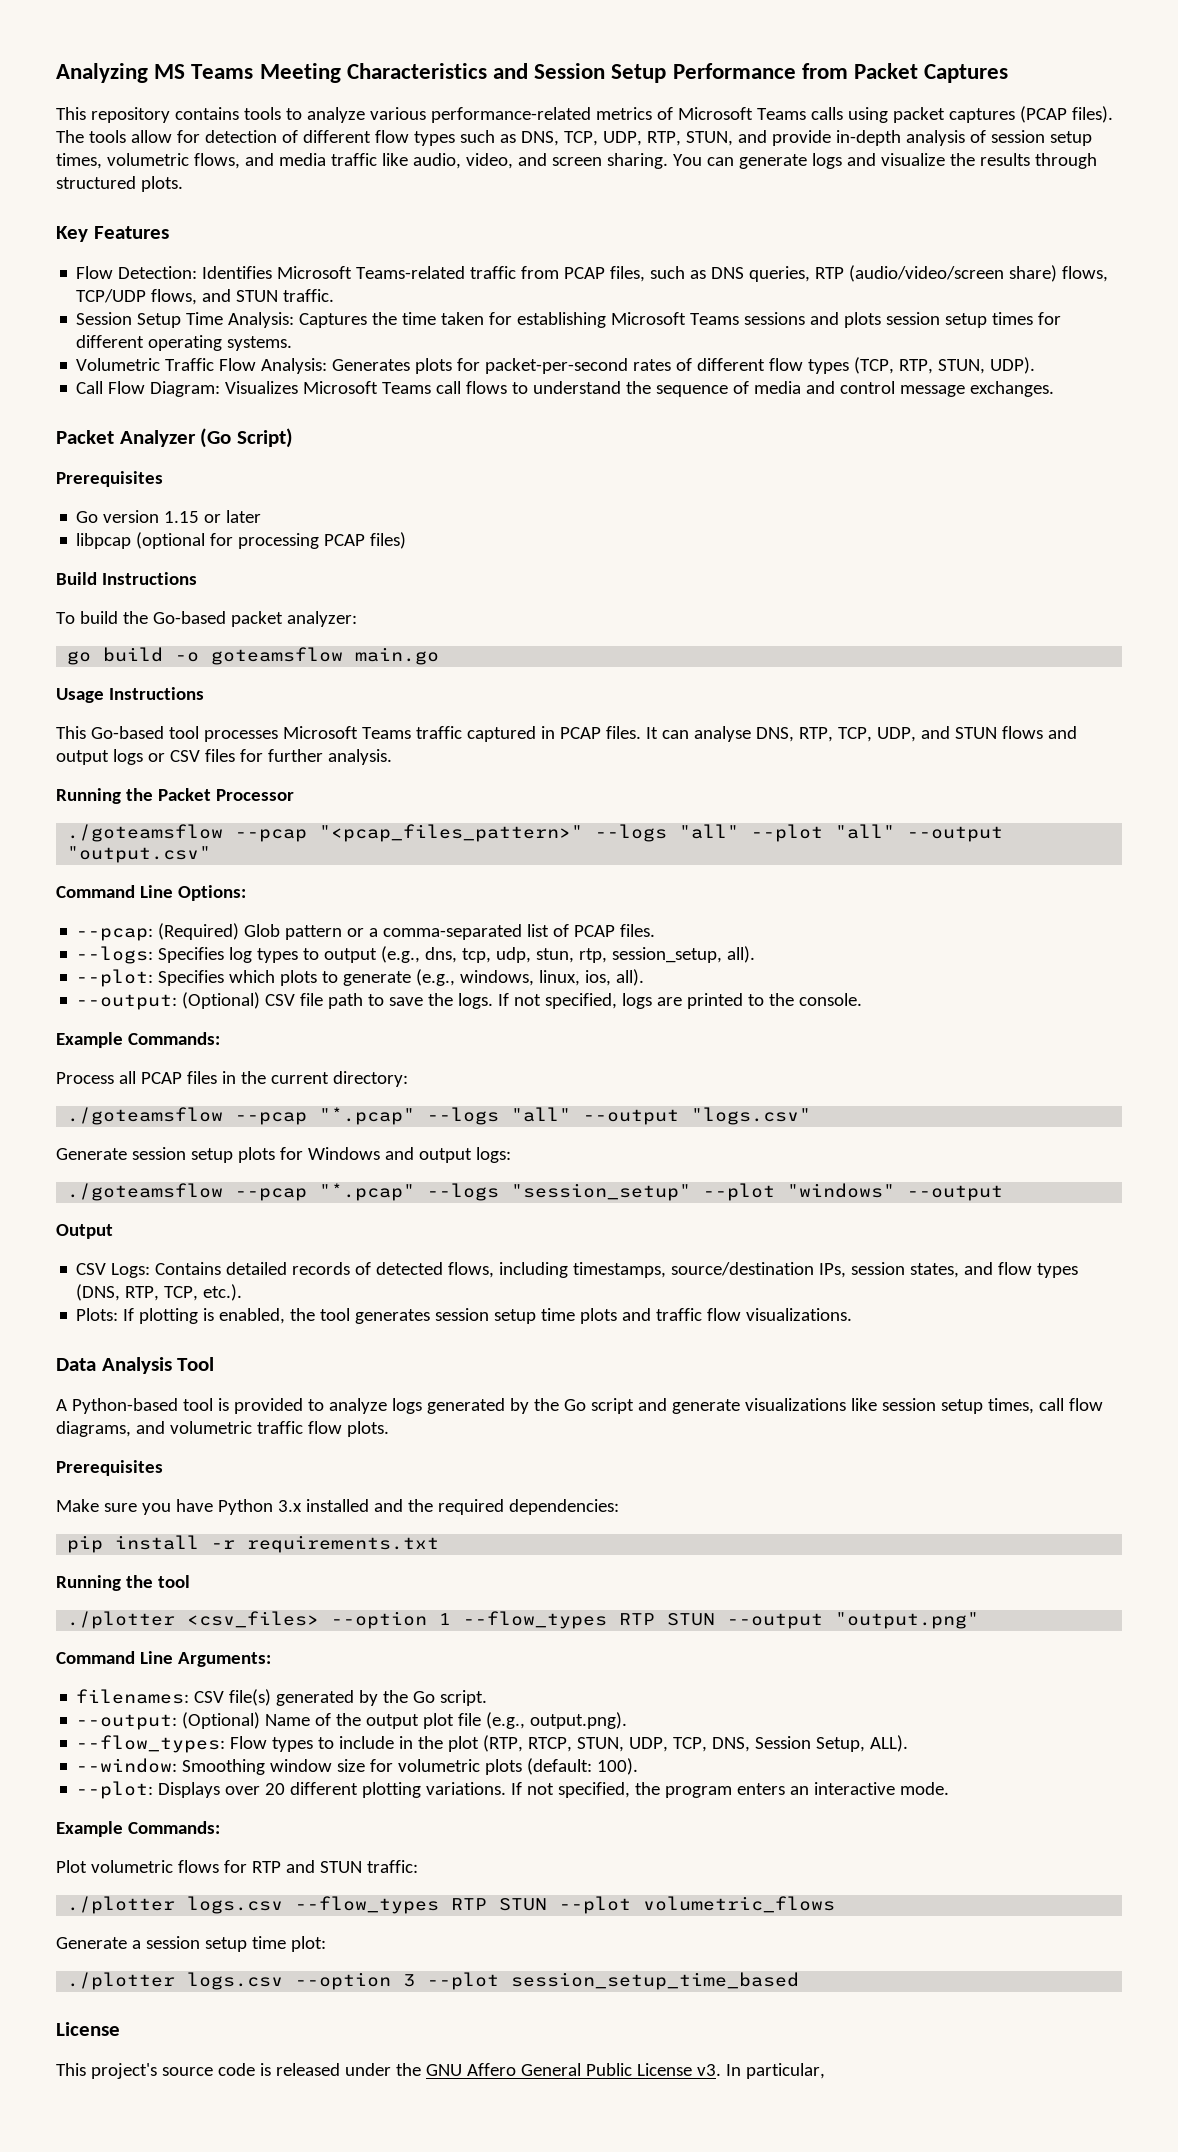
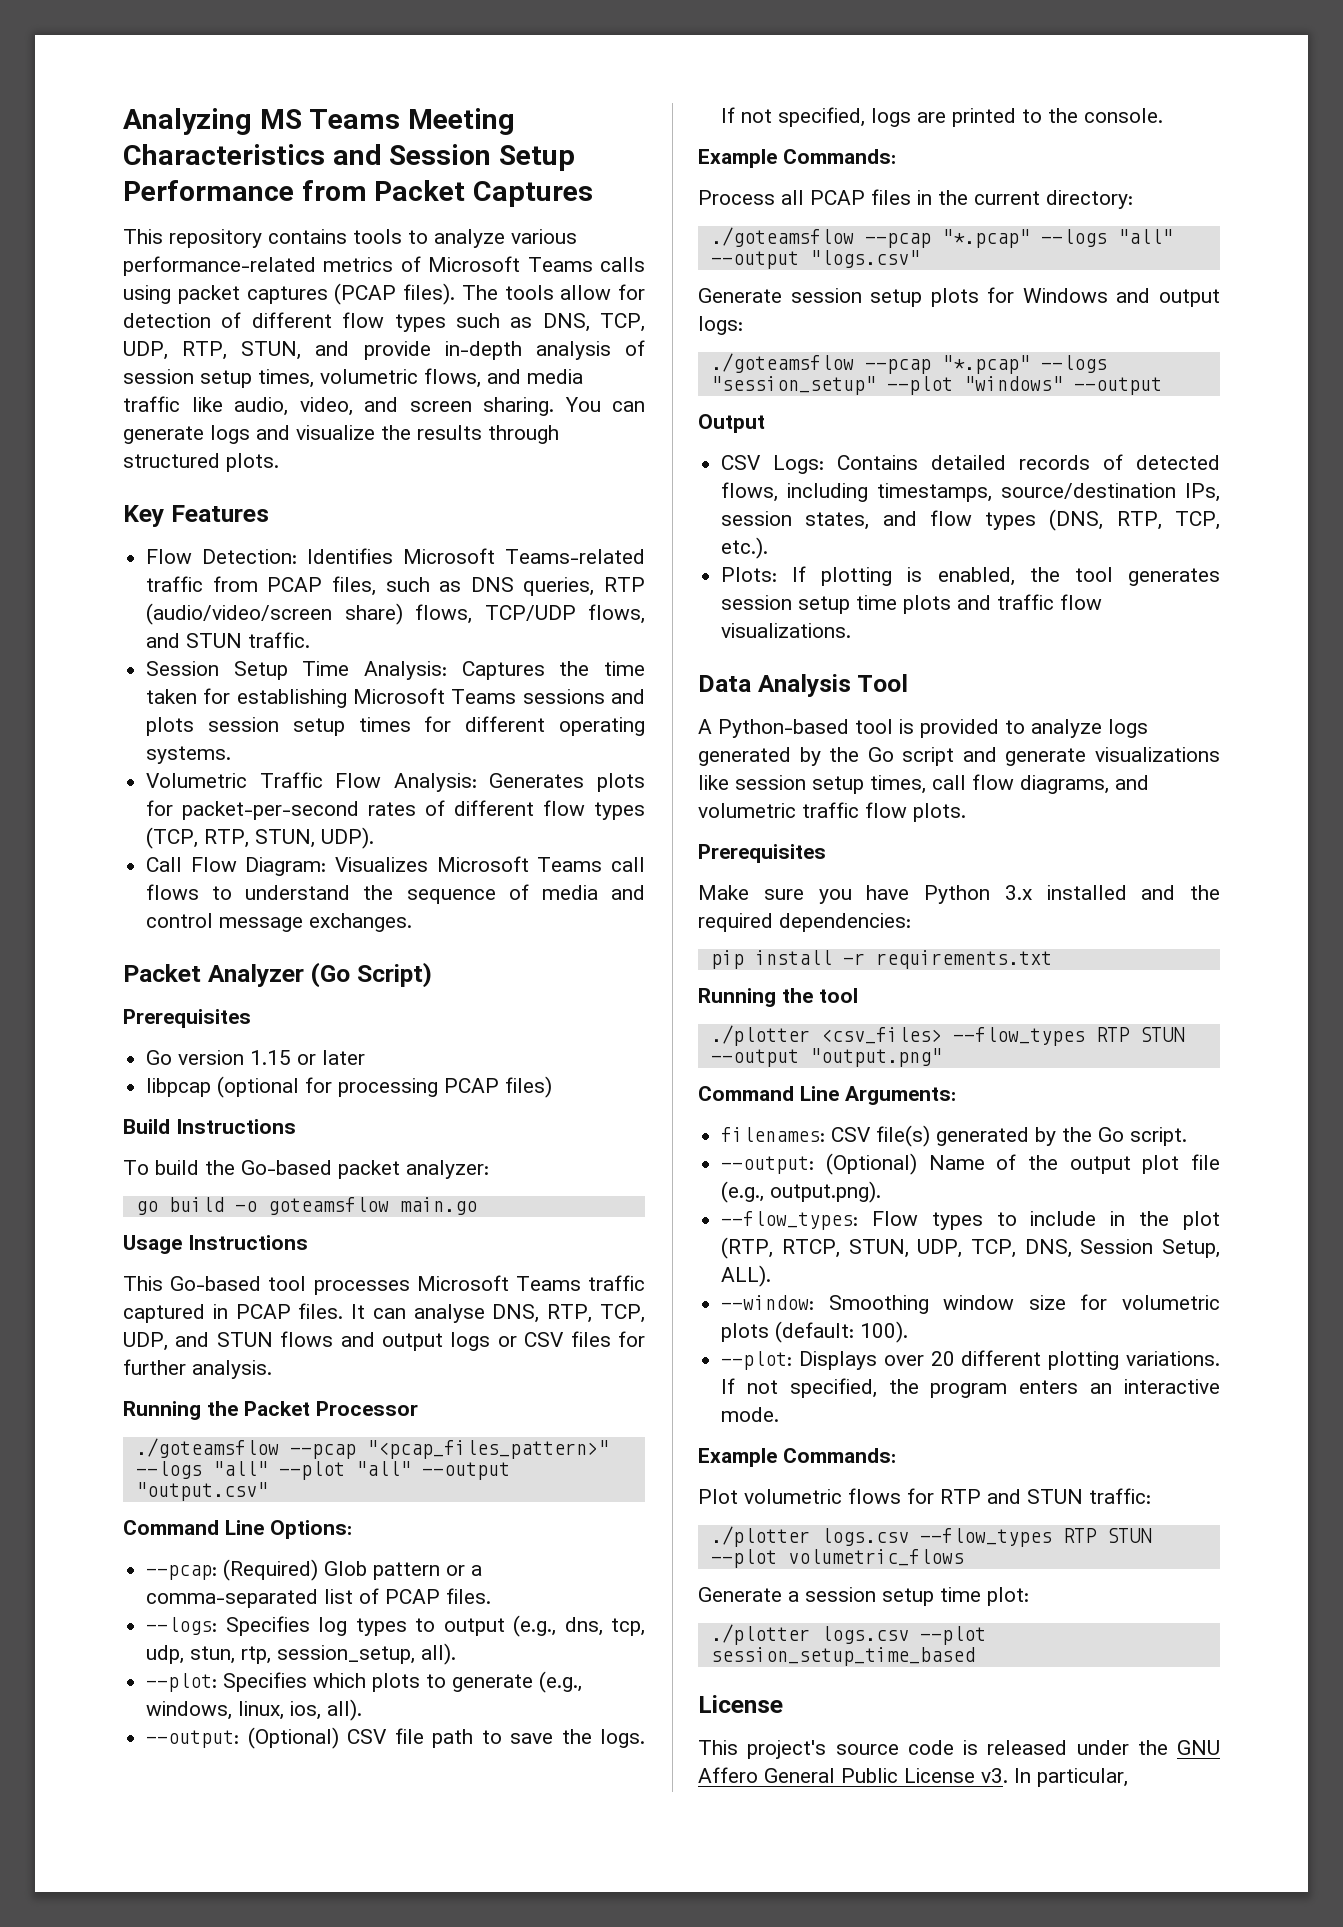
[331,1611,452,1629] --option 1 -> (942, 1035) none
[295,1972,416,1990] --option 3 -> (909, 1635) none

